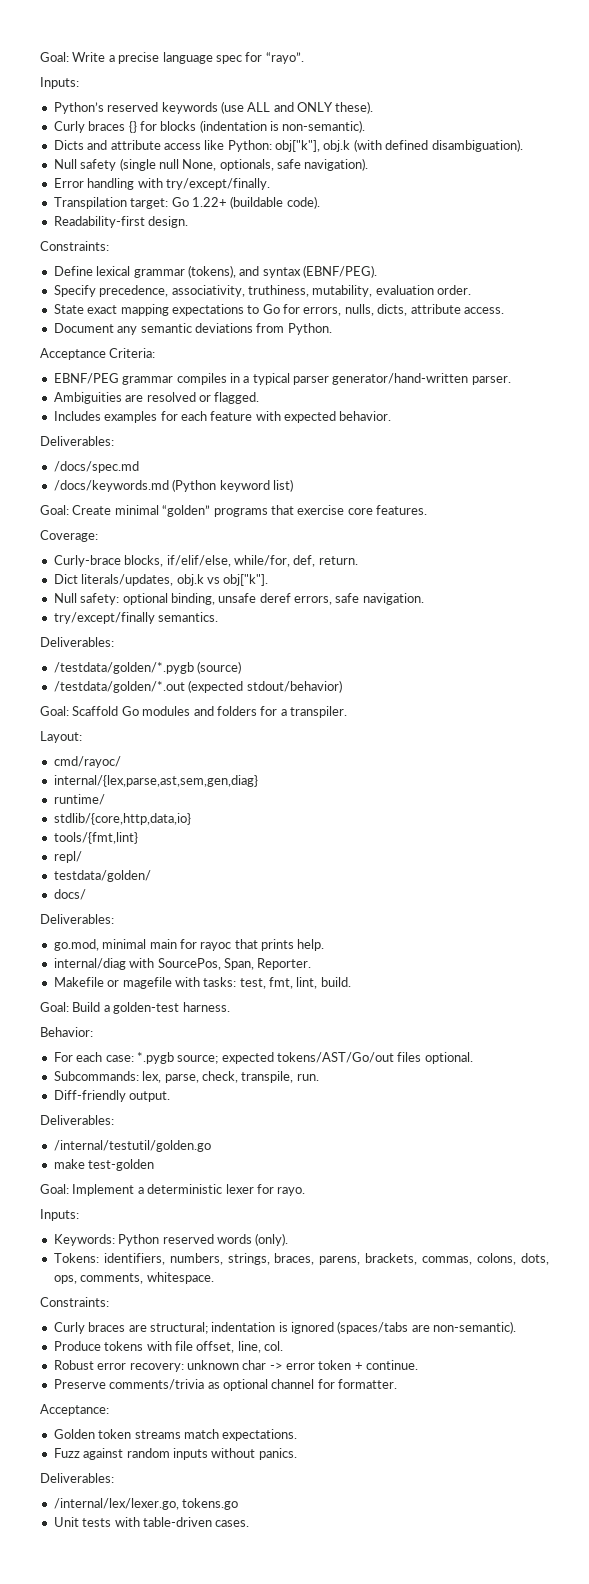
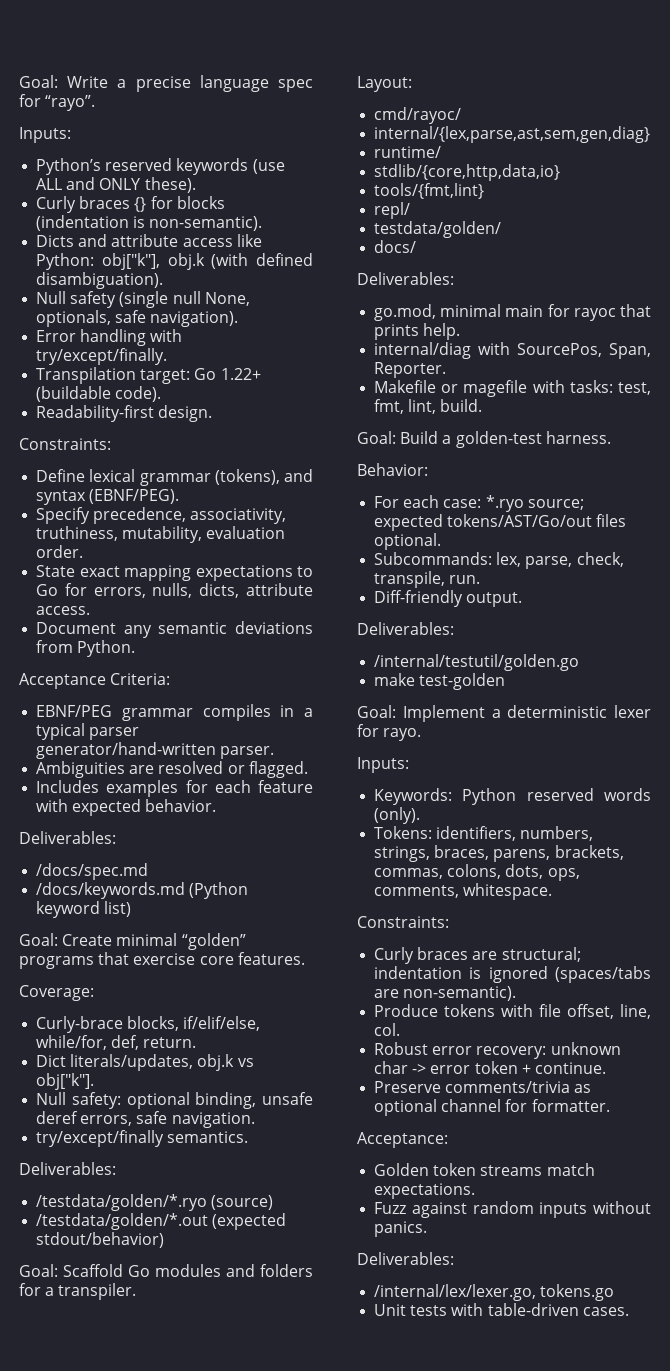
[53,662,194,674] /testdata/golden/*.pygb -> [36,1194,208,1211] /testdata/golden/*.ryo
[136,1052,174,1064] *.pygb -> [485,495,524,512] *.ryo

